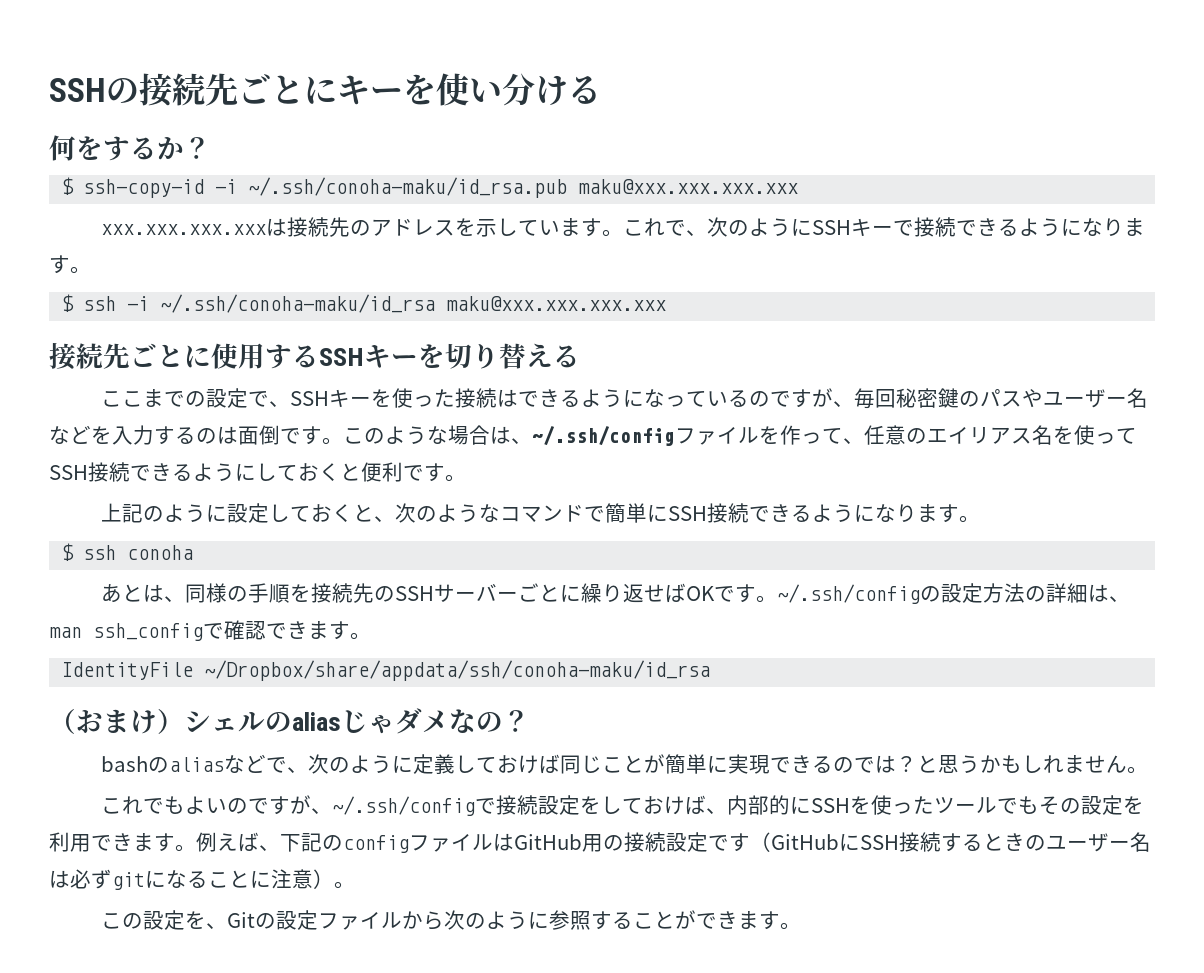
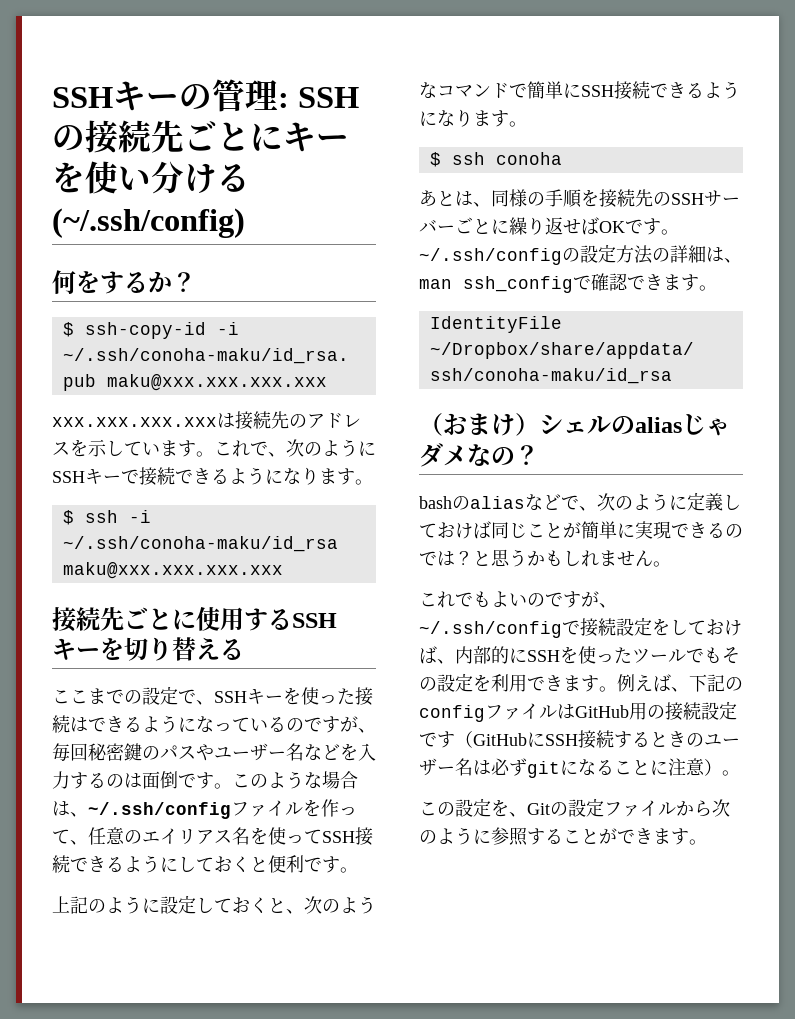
[49,78,106,102] SSH -> [52,79,359,112] SSHキーの管理: SSH
(601, 90) none -> [52,208,245,238] (~/.ssh/config)

